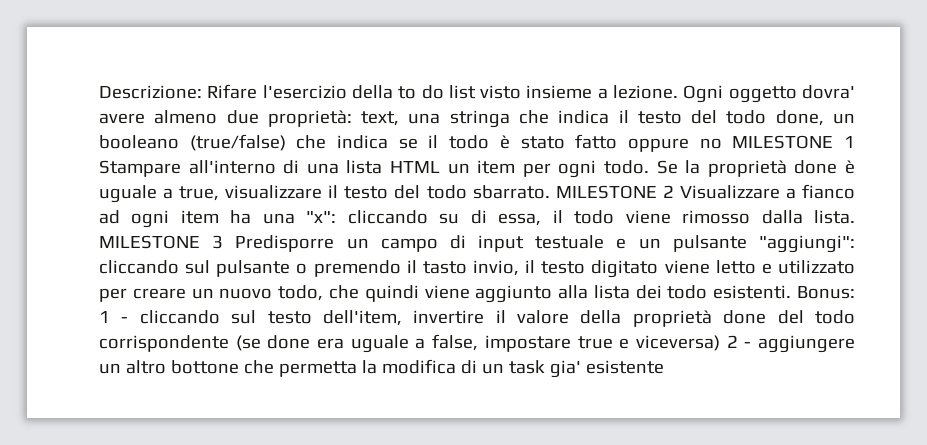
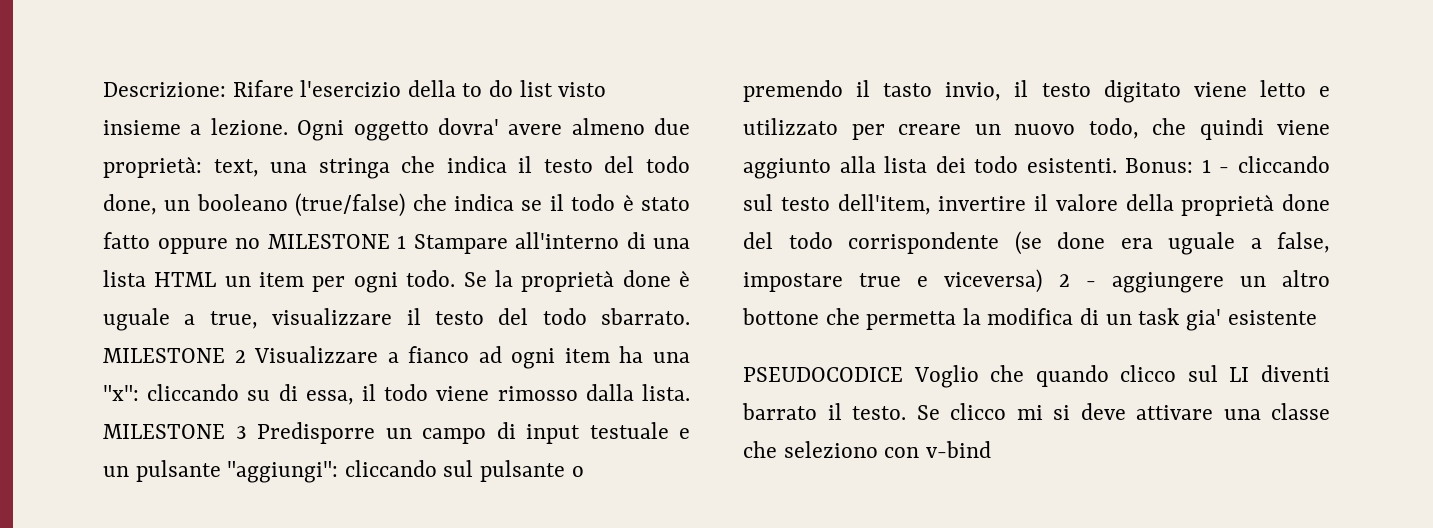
(664, 367) none -> [743,365,1330,388] [742,403,1330,420] [743,441,991,458] // PSEUDOCODICE Voglio che quando clicco sul LI diventi barrato il testo. Se clicco mi si deve attivare una classe che seleziono con v-bind

